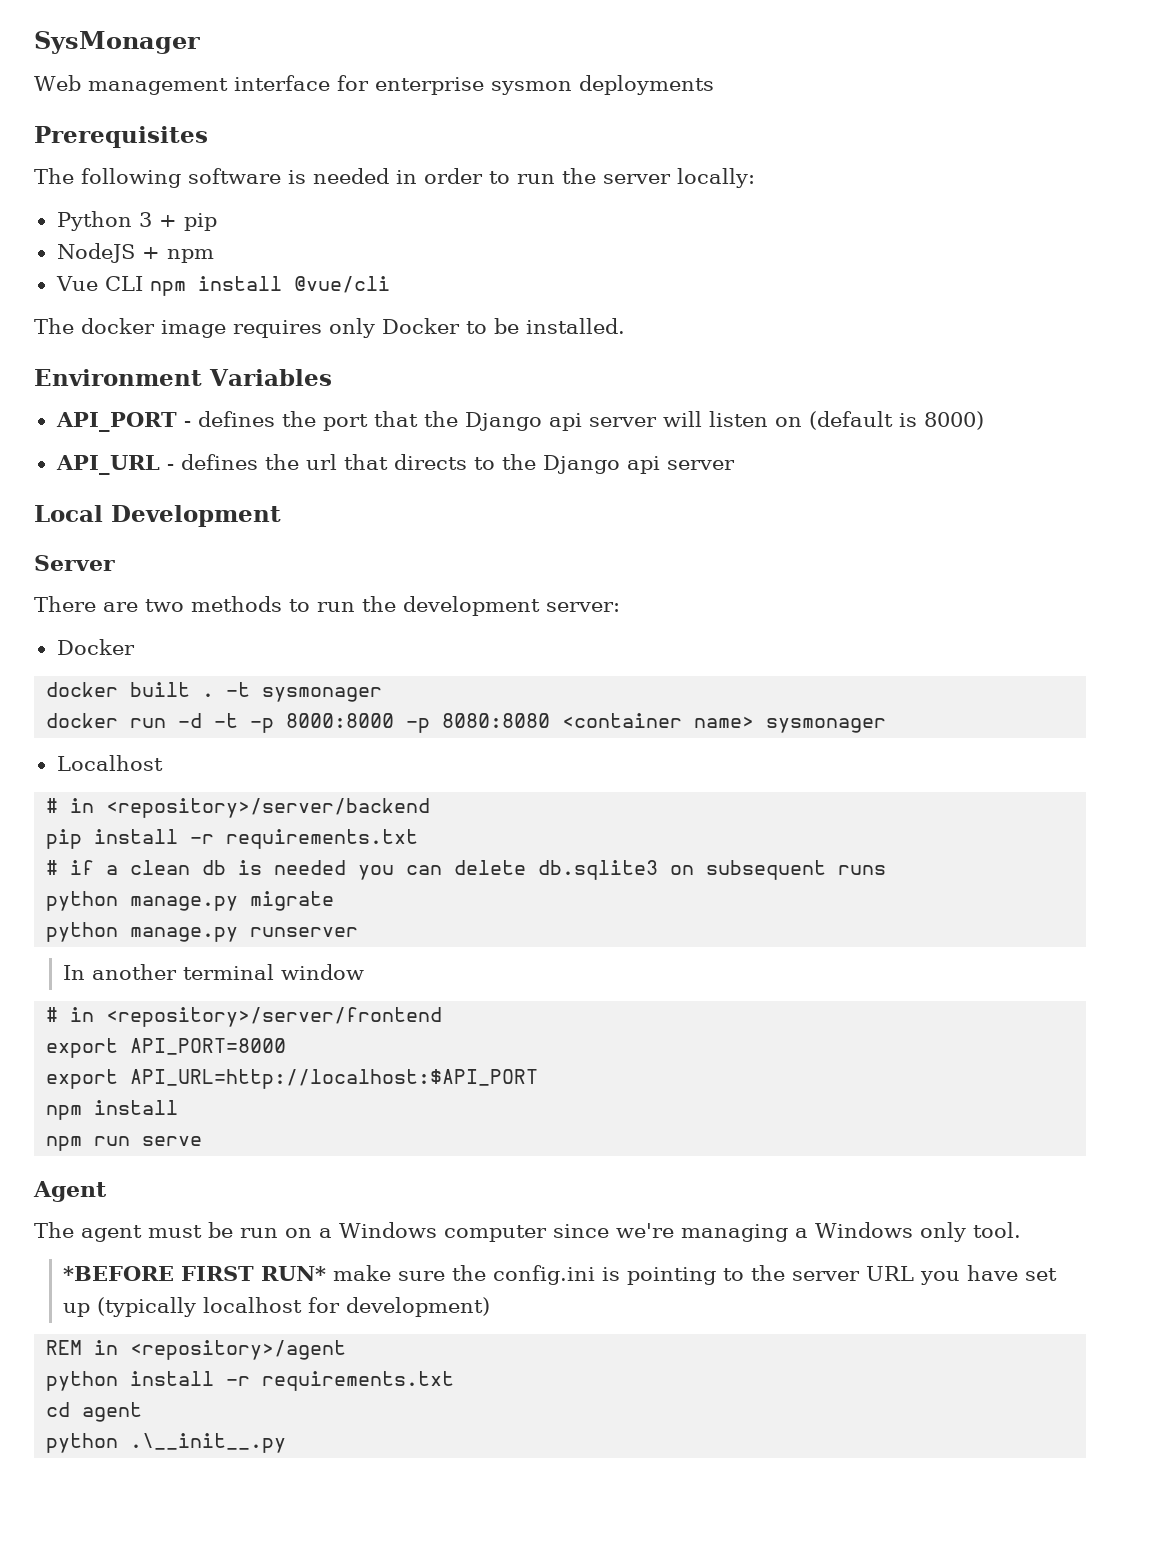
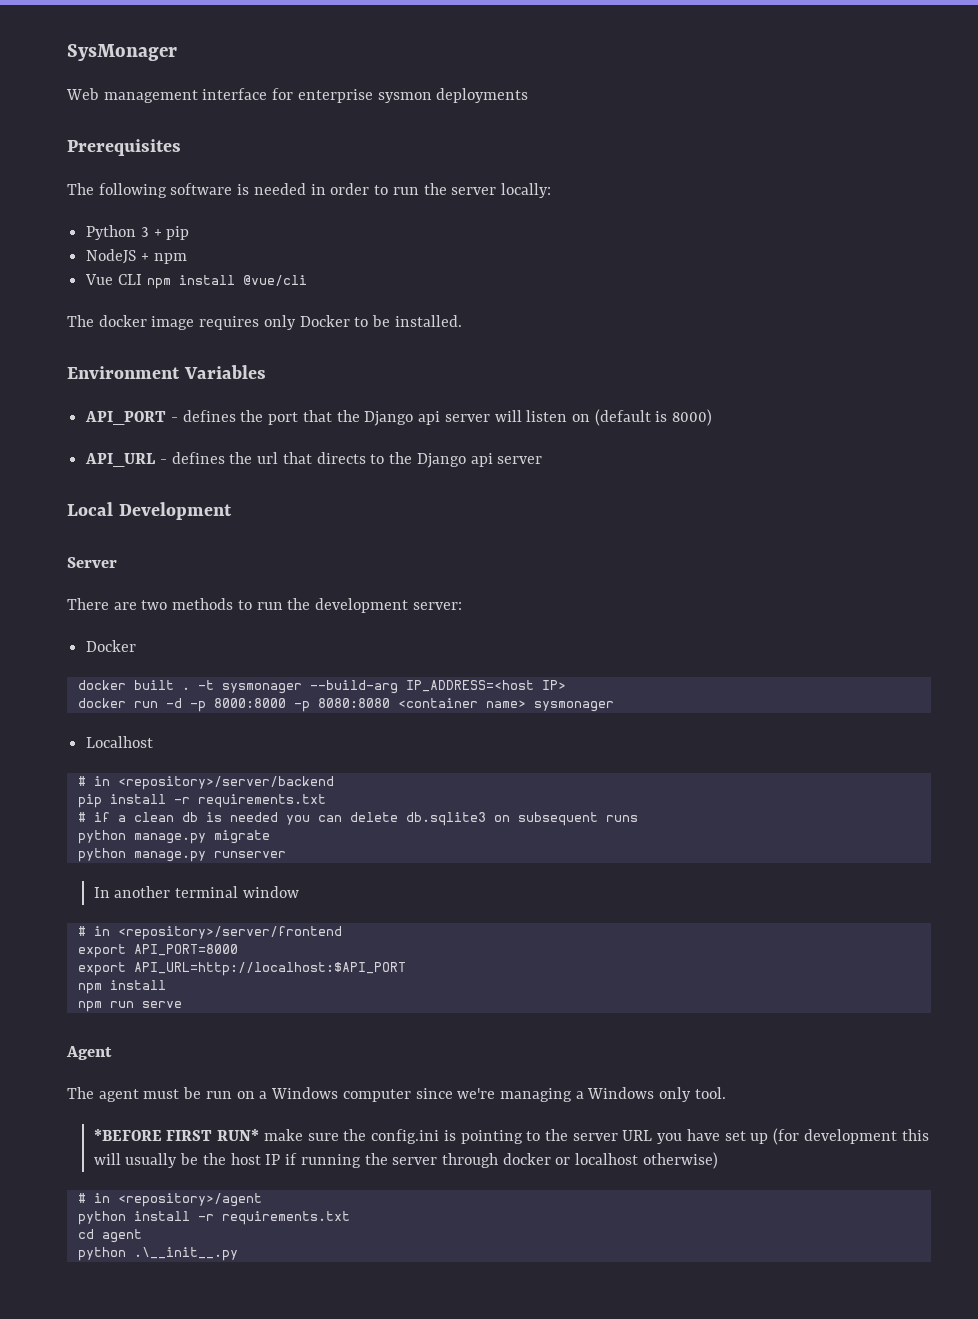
(383, 694) none -> [309,680,566,694] --build-arg IP_ADDRESS=<host IP>
[214,713,239,728] -t -> (182, 703) none
[97,1297,491,1317] [46,1340,83,1355] (typically localhost for development) // REM -> [773,1128,929,1145] [93,1152,718,1169] [77,1193,86,1203] (for development this will usually be the host IP if running the server through docker or localhost otherwise) // #

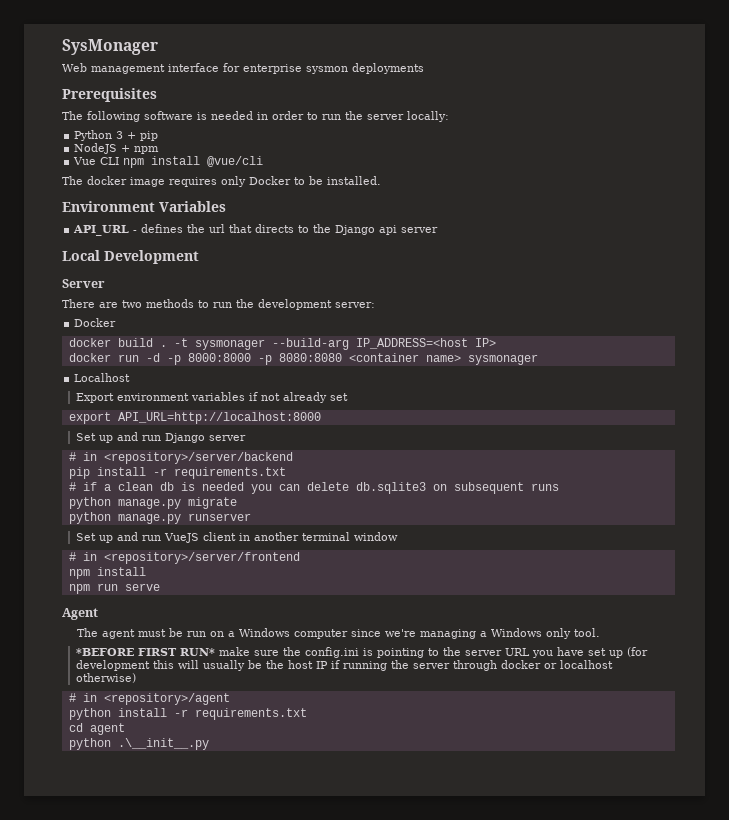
[85,409,713,426] // API_PORT - defines the port that the Django api server will listen on (default is 8000) -> (226, 206) none
[133,680,174,690] built -> [117,338,153,347] build
(154, 742) none -> [75,392,348,403] [68,412,321,424] [75,432,246,443] // Export environment variables if not already set // export API_URL=http://localhost:8000 // Set up and run Django server
[93,887,110,898] In -> [75,532,250,543] Set up and run VueJS client in
[77,944,238,958] [77,962,406,976] // export API_PORT=8000 // export API_URL=http://localhost:$API_PORT -> (300, 558) none

